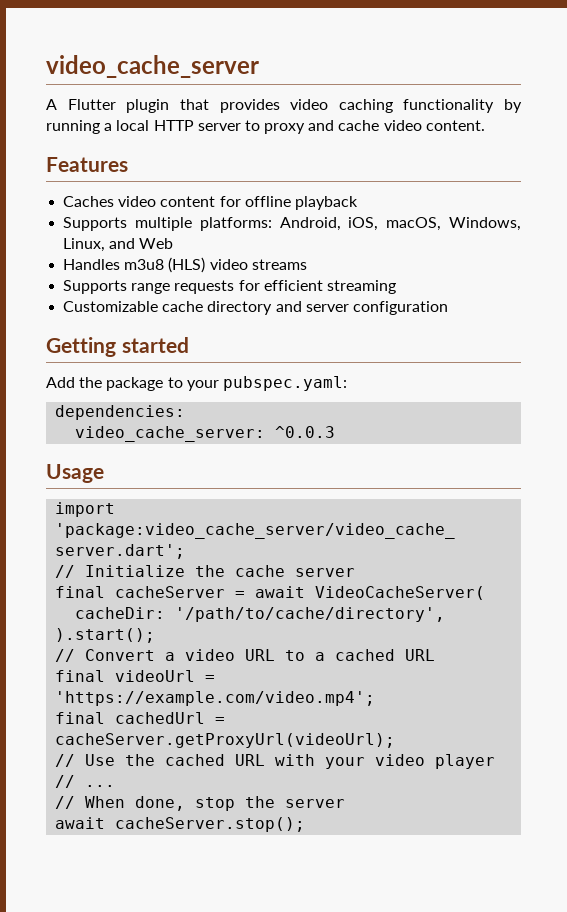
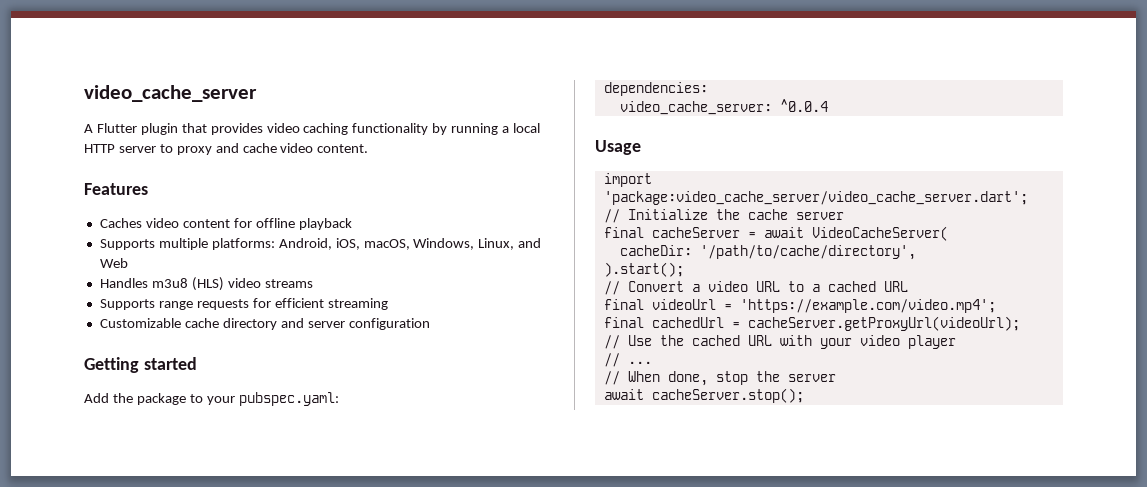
[275,426,336,438] ^0.0.3 -> [779,99,828,112] ^0.0.4

